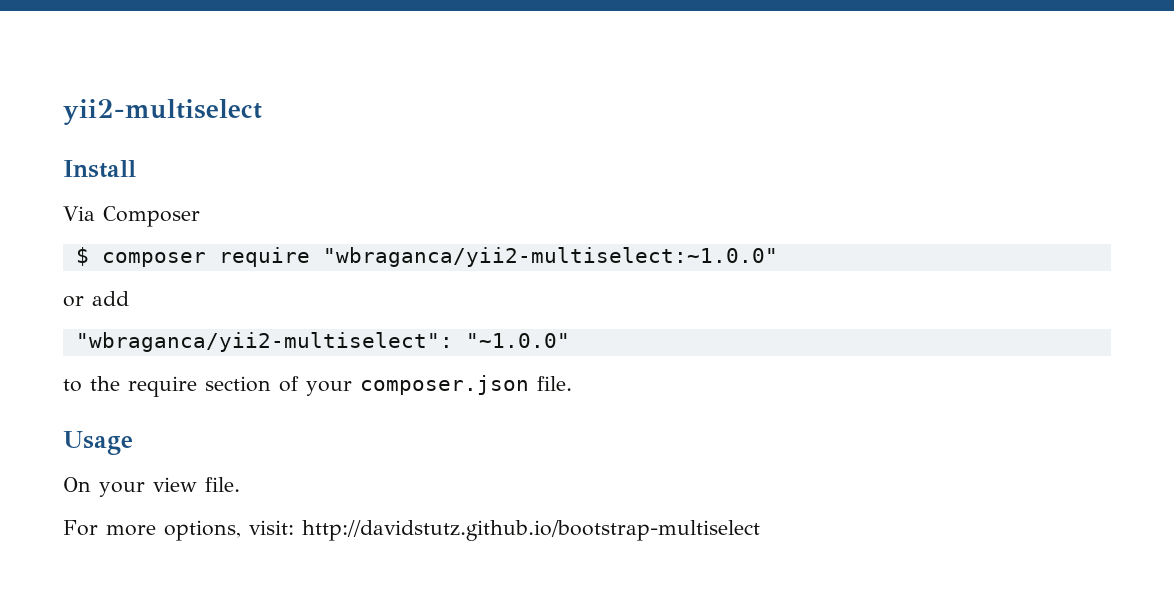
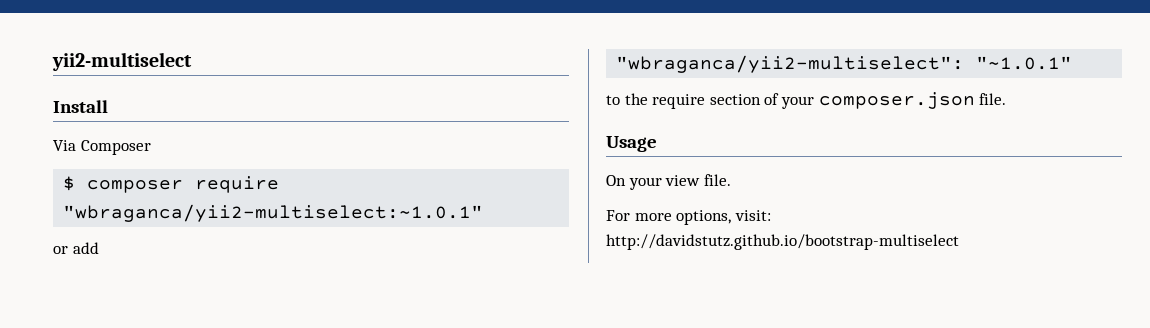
[322,247,778,267] "wbraganca/yii2-multiselect:~1.0.0" -> [63,204,484,222] "wbraganca/yii2-multiselect:~1.0.1"
[465,333,570,348] "~1.0.0" -> [976,56,1073,70] "~1.0.1"

